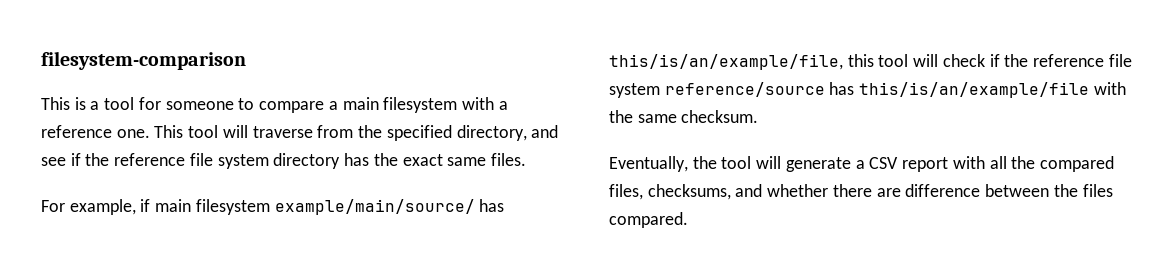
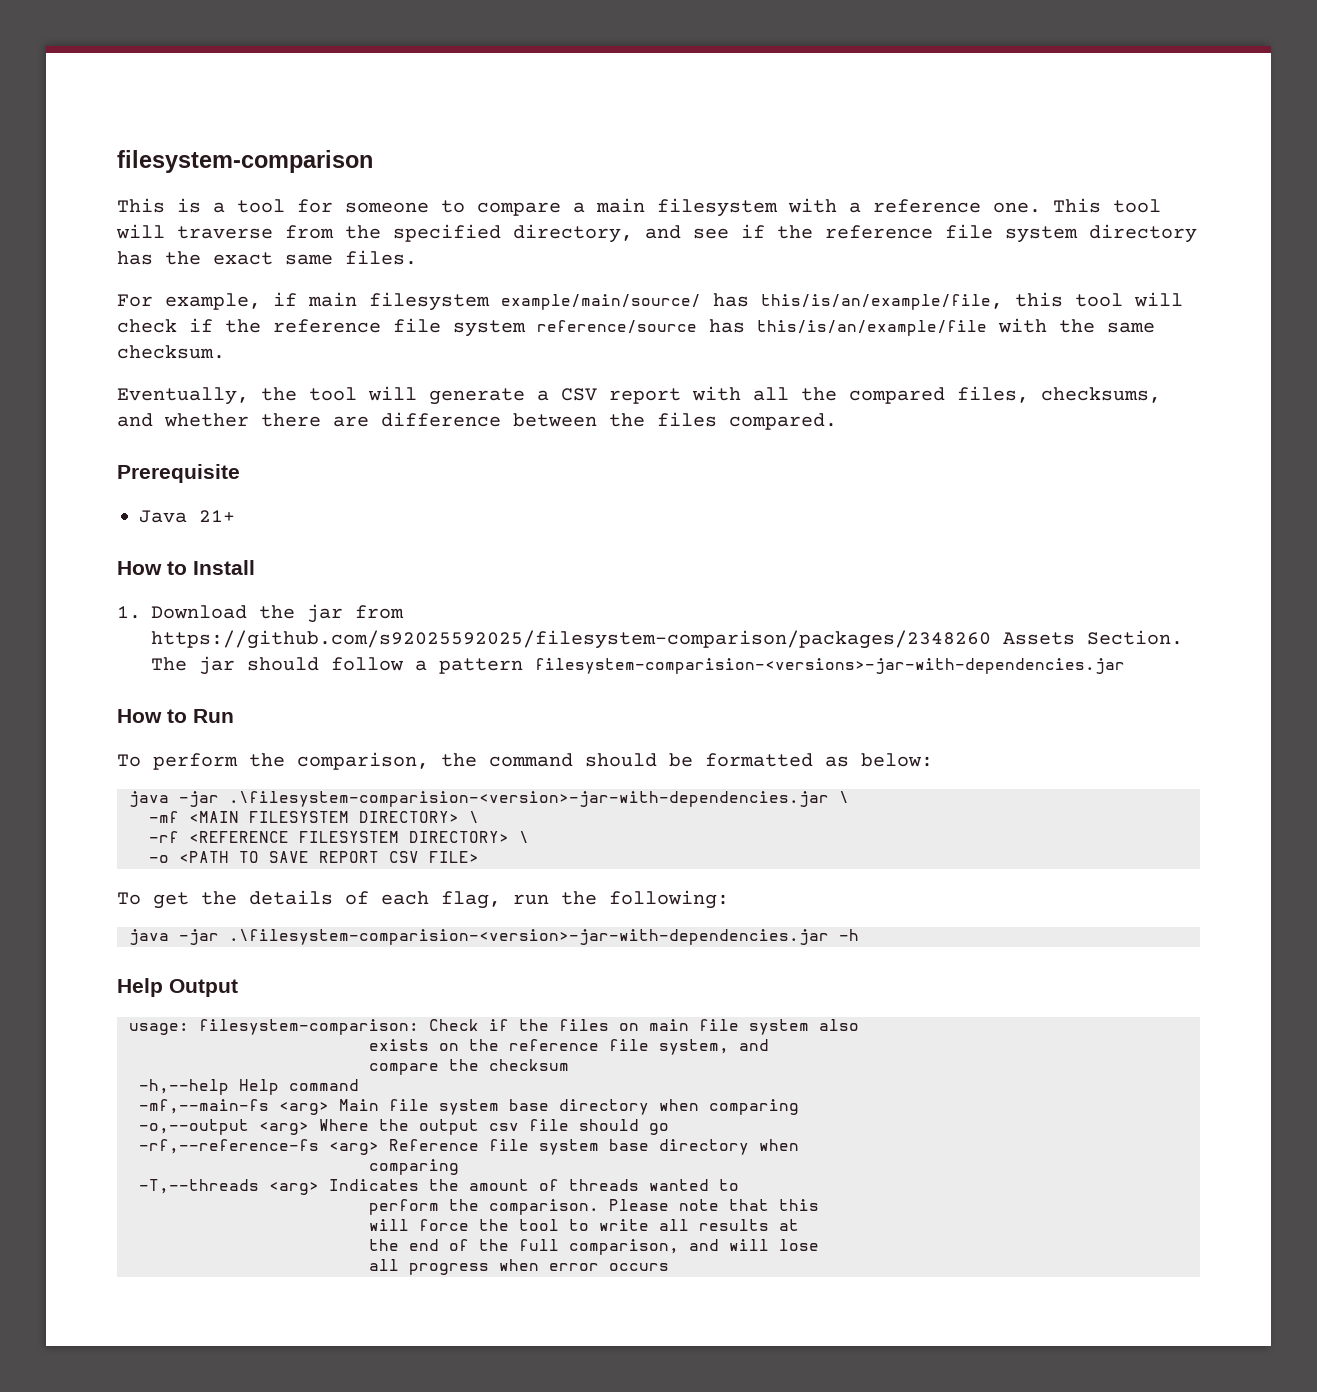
(688, 220) none -> [117,464,240,483] [139,510,235,523] [117,560,255,575] [117,604,404,623] [151,630,1183,649] [151,656,1125,675] [117,709,234,723] [117,752,933,770] [129,791,849,807] [149,811,479,823] [149,831,529,843] [149,851,479,863] [117,890,729,909] [129,929,859,945] [117,978,238,997] [129,1019,859,1035] [369,1039,769,1055] [369,1059,569,1075] [139,1079,359,1095] [139,1099,799,1115] [139,1119,669,1135] [139,1139,799,1155] [369,1159,459,1175] [139,1179,739,1195] [369,1199,819,1215] [369,1219,799,1231] [369,1239,819,1255] [369,1259,669,1275] // Prerequisite // Java 21+ // How to Install // 1. Download the jar from https://github.com/s92025592025/filesystem-comparison/packages/2348260 Assets Section. The jar should follow a pattern filesystem-comparision-<versions>-jar-with-dependencies.jar // How to Run // To perform the comparison, the command should be formatted as below: // java -jar .\filesystem-comparision-<version>-jar-with-dependencies.jar \ // -mf <MAIN FILESYSTEM DIRECTORY> \ // -rf <REFERENCE FILESYSTEM DIRECTORY> \ // -o <PATH TO SAVE REPORT CSV FILE> // To get the details of each flag, run the following: // java -jar .\filesystem-comparision-<version>-jar-with-dependencies.jar -h // Help Output // usage: filesystem-comparison: Check if the files on main file system also // exists on the reference file system, and // compare the checksum // -h,--help Help command // -mf,--main-fs <arg> Main file system base directory when comparing // -o,--output <arg> Where the output csv file should go // -rf,--reference-fs <arg> Reference file system base directory when // comparing // -T,--threads <arg> Indicates the amount of threads wanted to // perform the comparison. Please note that this // will force the tool to write all results at // the end of the full comparison, and will lose // all progress when error occurs

